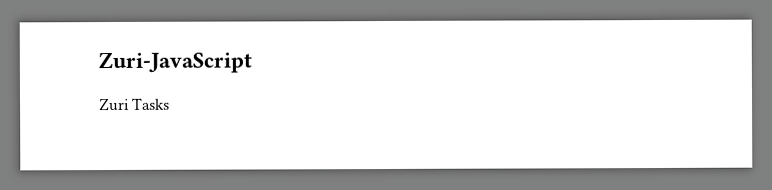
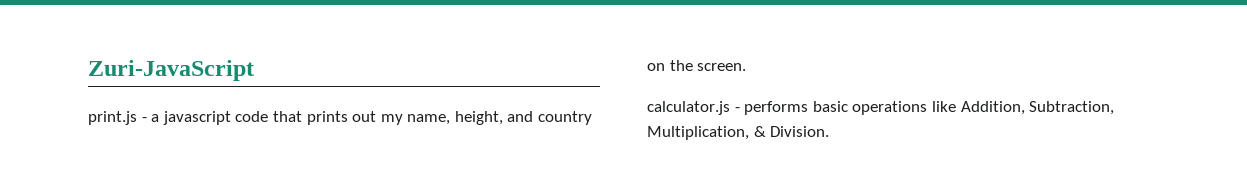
[99,97,171,112] Zuri Tasks -> [88,111,593,125] [647,60,747,71] [647,101,1115,115] [647,126,830,140] print.js - a javascript code that prints out my name, height, and country on the screen. // calculator.js - performs basic operations like Addition, Subtraction, Multiplication, & Division.

